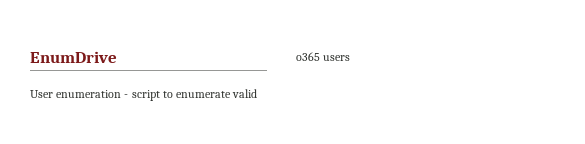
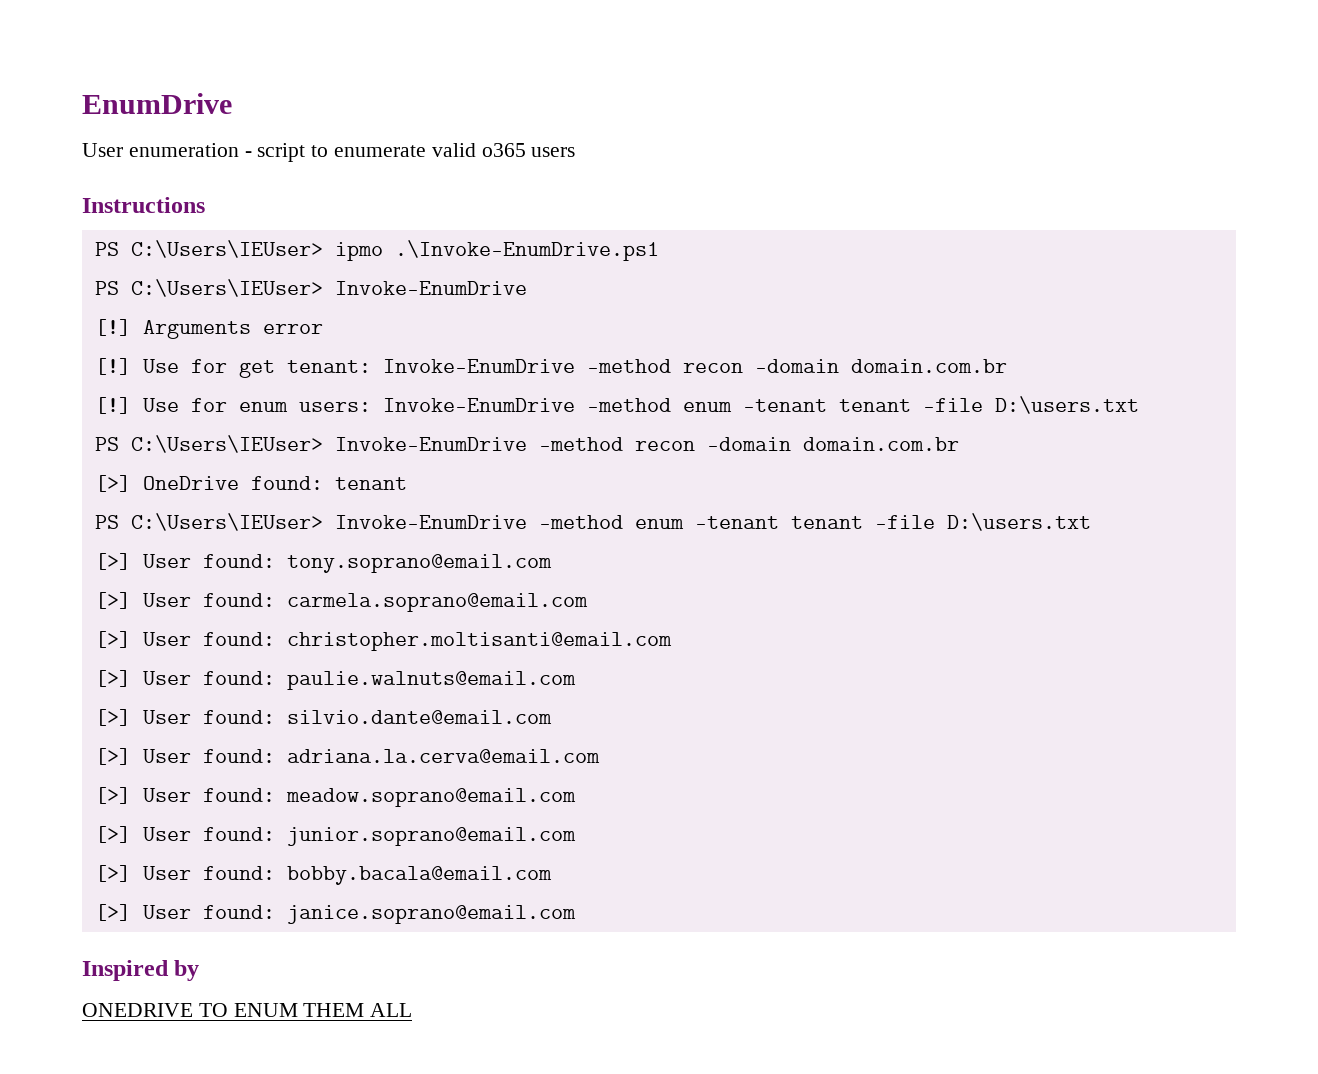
(351, 58) none -> [82,197,205,213] [94,240,659,261] [94,279,527,297] [94,319,323,339] [94,358,1007,378] [94,396,1139,414] [94,435,959,453] [94,475,407,492] [94,513,1091,531] [94,553,552,573] [94,592,588,612] [94,631,672,651] [94,670,576,690] [94,709,552,726] [94,748,600,765] [94,787,576,807] [94,826,576,846] [94,865,552,885] [94,904,576,924] [82,960,200,981] [82,1003,413,1017] // Instructions // PS C:\Users\IEUser> ipmo .\Invoke-EnumDrive.ps1 // PS C:\Users\IEUser> Invoke-EnumDrive // [!] Arguments error // [!] Use for get tenant: Invoke-EnumDrive -method recon -domain domain.com.br // [!] Use for enum users: Invoke-EnumDrive -method enum -tenant tenant -file D:\users.txt // PS C:\Users\IEUser> Invoke-EnumDrive -method recon -domain domain.com.br // [>] OneDrive found: tenant // PS C:\Users\IEUser> Invoke-EnumDrive -method enum -tenant tenant -file D:\users.txt // [>] User found: tony.soprano@email.com // [>] User found: carmela.soprano@email.com // [>] User found: christopher.moltisanti@email.com // [>] User found: paulie.walnuts@email.com // [>] User found: silvio.dante@email.com // [>] User found: adriana.la.cerva@email.com // [>] User found: meadow.soprano@email.com // [>] User found: junior.soprano@email.com // [>] User found: bobby.bacala@email.com // [>] User found: janice.soprano@email.com // Inspired by // ONEDRIVE TO ENUM THEM ALL

